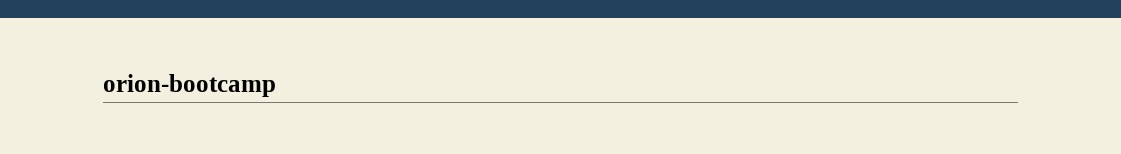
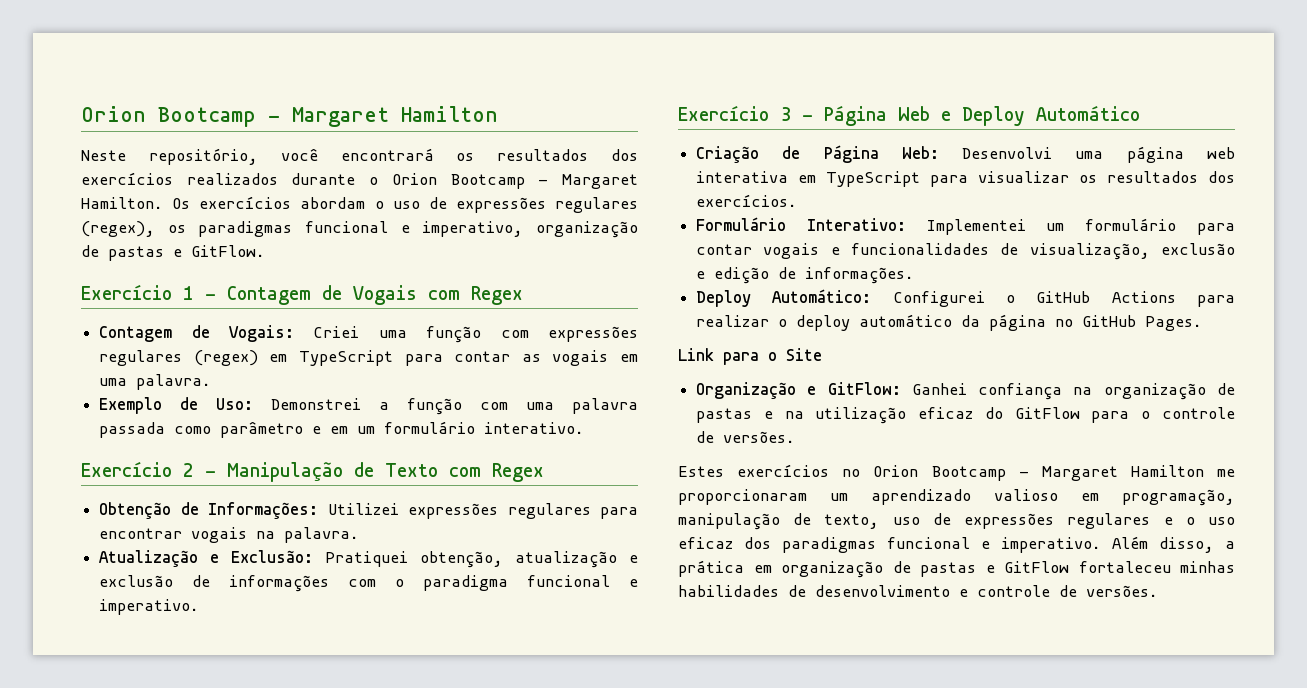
[103,74,276,97] orion-bootcamp -> [81,106,498,127] [81,148,638,165] [81,172,638,189] [81,196,638,213] [81,221,638,238] [81,245,265,261] [81,284,523,305] [99,325,638,343] [99,350,638,366] [99,374,212,390] [99,397,638,415] [99,421,585,438] [81,461,544,482] [99,502,639,519] [99,527,360,543] [99,550,639,568] [99,575,639,592] [99,599,200,615] [678,105,1140,126] [696,145,1235,163] [696,171,1235,187] [696,194,798,207] [696,217,1235,235] [696,243,1235,260] [696,267,915,284] [696,289,1235,307] [696,314,1203,331] [678,348,822,365] [696,382,1235,400] [696,407,1235,424] [696,431,796,443] [678,464,1235,481] [678,489,1235,506] [678,513,1235,530] [678,536,1235,553] [678,560,1235,578] [678,585,1158,597] Orion Bootcamp - Margaret Hamilton // Neste repositório, você encontrará os resultados dos exercícios realizados durante o Orion Bootcamp - Margaret Hamilton. Os exercícios abordam o uso de expressões regulares (regex), os paradigmas funcional e imperativo, organização de pastas e GitFlow. // Exercício 1 - Contagem de Vogais com Regex // Contagem de Vogais: Criei uma função com expressões regulares (regex) em TypeScript para contar as vogais em uma palavra. // Exemplo de Uso: Demonstrei a função com uma palavra passada como parâmetro e em um formulário interativo. // Exercício 2 - Manipulação de Texto com Regex // Obtenção de Informações: Utilizei expressões regulares para encontrar vogais na palavra. // Atualização e Exclusão: Pratiquei obtenção, atualização e exclusão de informações com o paradigma funcional e imperativo. // Exercício 3 - Página Web e Deploy Automático // Criação de Página Web: Desenvolvi uma página web interativa em TypeScript para visualizar os resultados dos exercícios. // Formulário Interativo: Implementei um formulário para contar vogais e funcionalidades de visualização, exclusão e edição de informações. // Deploy Automático: Configurei o GitHub Actions para realizar o deploy automático da página no GitHub Pages. // Link para o Site // Organização e GitFlow: Ganhei confiança na organização de pastas e na utilização eficaz do GitFlow para o controle de versões. // Estes exercícios no Orion Bootcamp - Margaret Hamilton me proporcionaram um aprendizado valioso em programação, manipulação de texto, uso de expressões regulares e o uso eficaz dos paradigmas funcional e imperativo. Além disso, a prática em organização de pastas e GitFlow fortaleceu minhas habilidades de desenvolvimento e controle de versões.

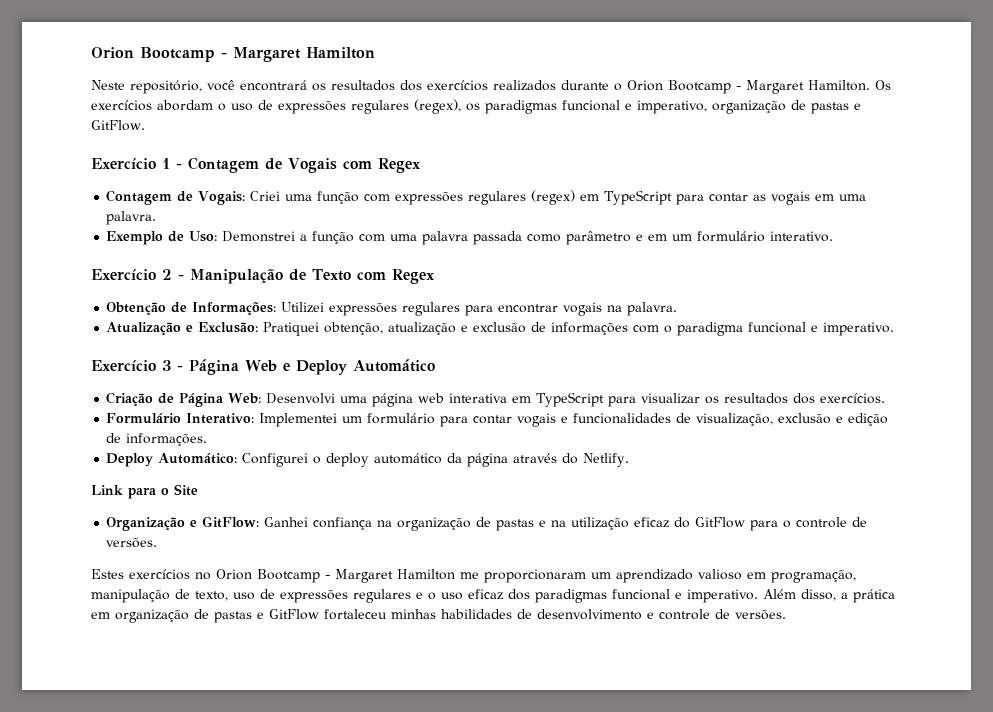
[1036,291,1235,307] [696,315,788,327] GitHub Actions para realizar o -> (322, 460) none
[1055,315,1203,331] no GitHub Pages. -> [513,453,630,467] através do Netlify.

